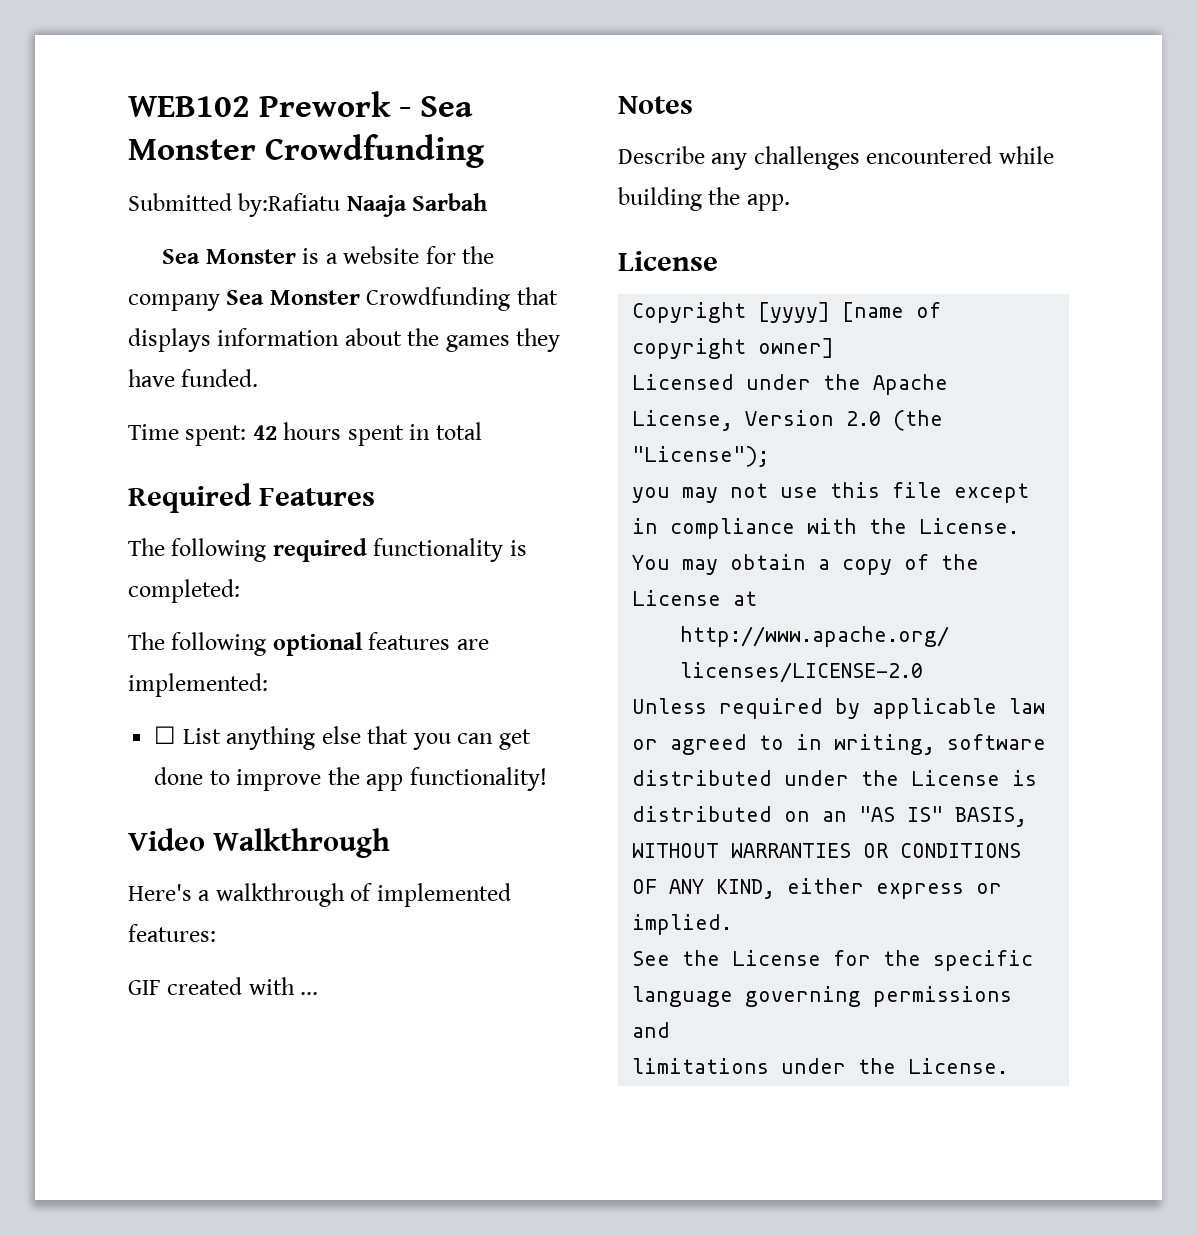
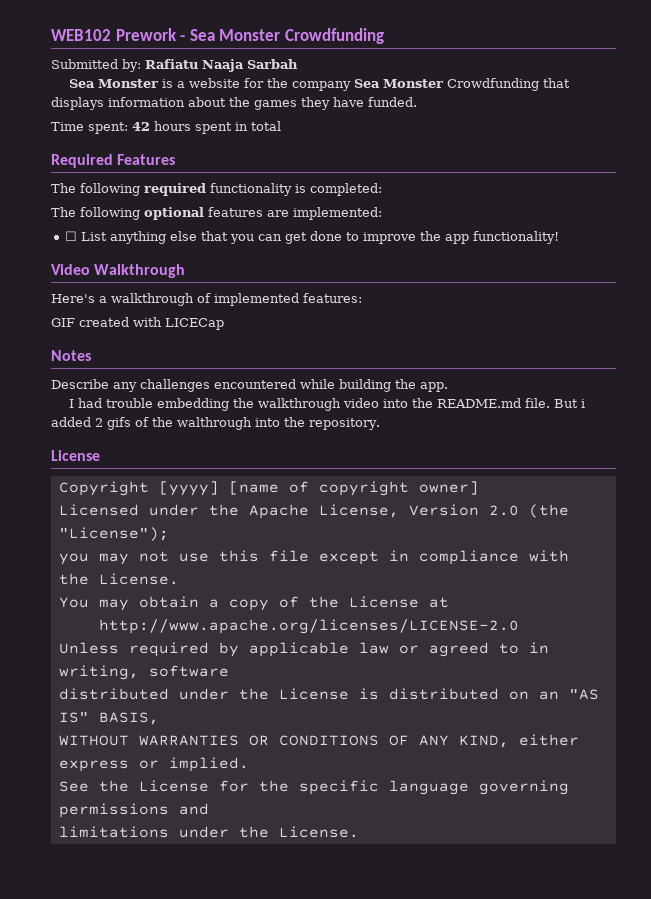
[238,193,341,217] by:Rafiatu -> [122,59,198,72] by: Rafiatu
[300,992,319,995] ... -> [165,318,224,330] LICECap
(790, 202) none -> [69,398,586,411] [51,417,380,430] // I had trouble embedding the walkthrough video into the README.md file. But i added 2 gifs of the walthrough into the repository.

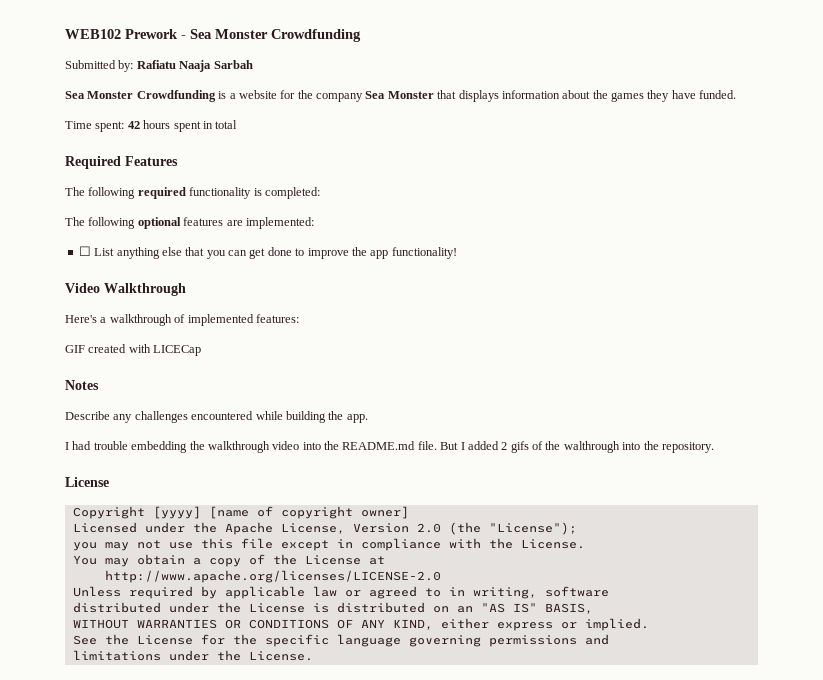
(159, 83) none -> [136,90,216,102] Crowdfunding
[447,78,540,91] Crowdfunding -> (434, 95) none
[581,399,586,408] i -> [460,442,465,450] I

